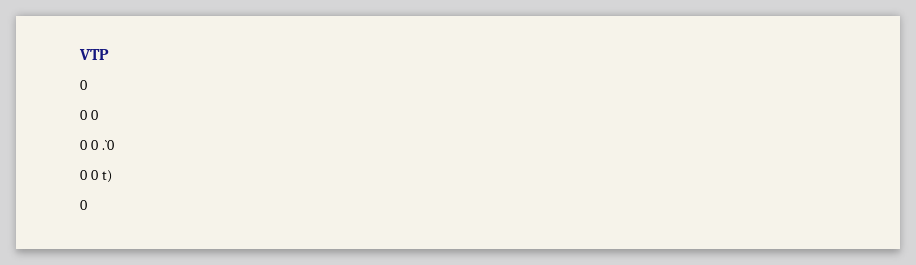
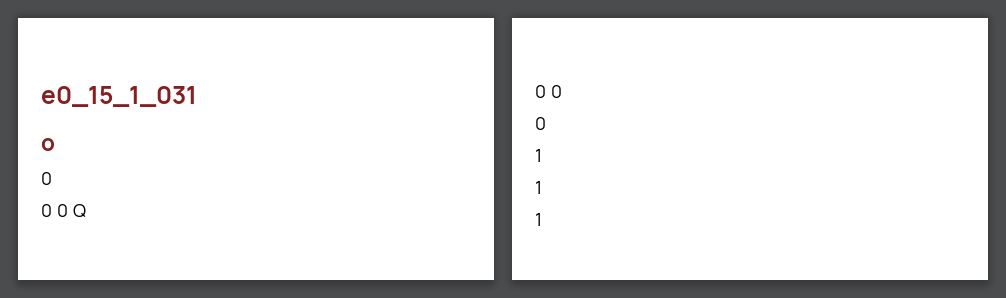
[79,49,109,60] [80,80,87,90] [80,110,98,120] [80,140,114,150] [80,170,112,183] [80,200,87,210] VTP // 0 // 0 0 // 0 0 .`0 // 0 0 t) // 0 -> [41,86,197,107] [41,138,55,151] [41,172,52,185] [41,204,86,218] [535,85,562,98] [535,117,546,130] [535,149,542,162] [535,181,542,194] [535,213,542,226] e0_15_1_031 // o // 0 // 0 0 Q // 0 0 // 0 // 1 // 1 // 1

